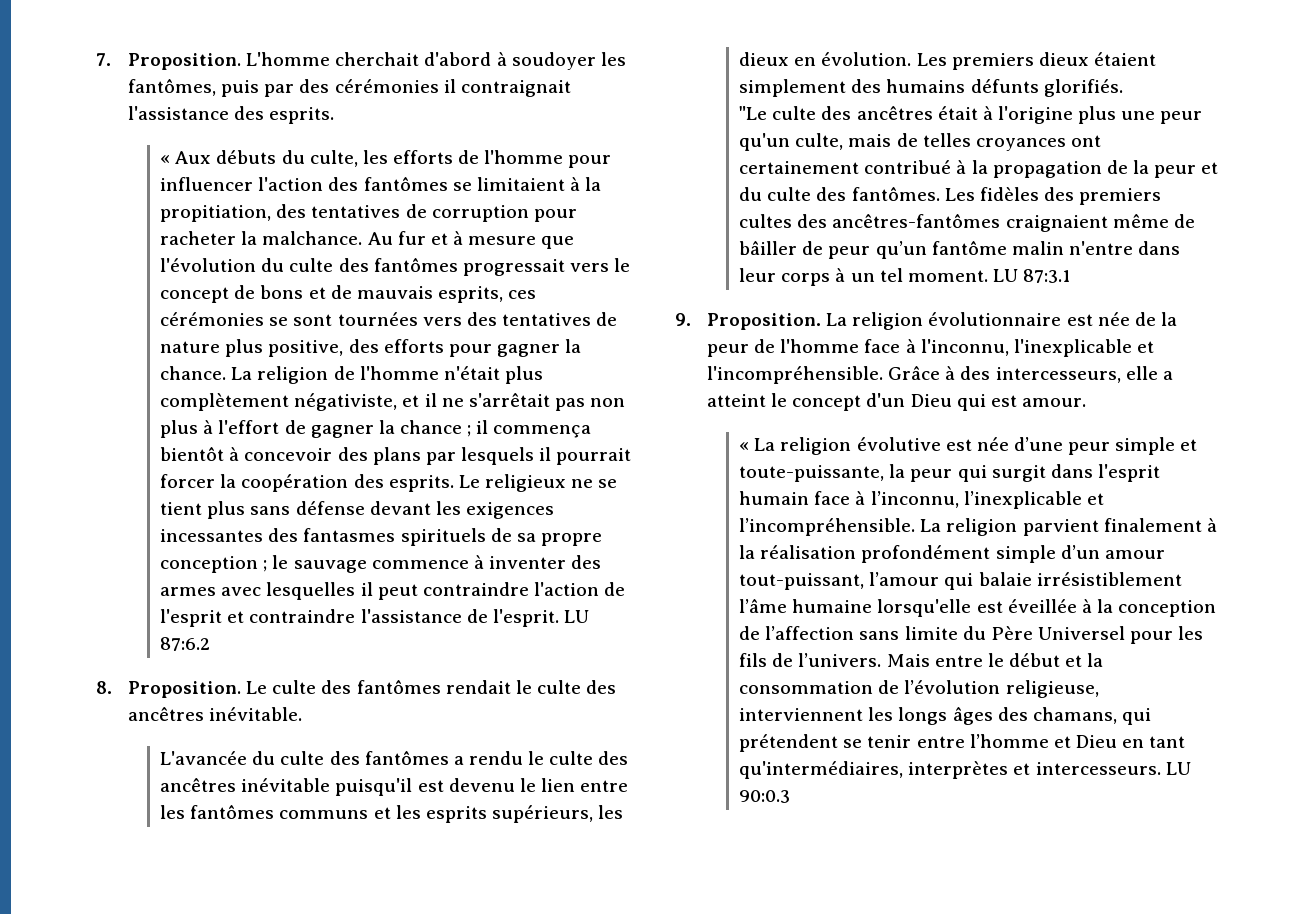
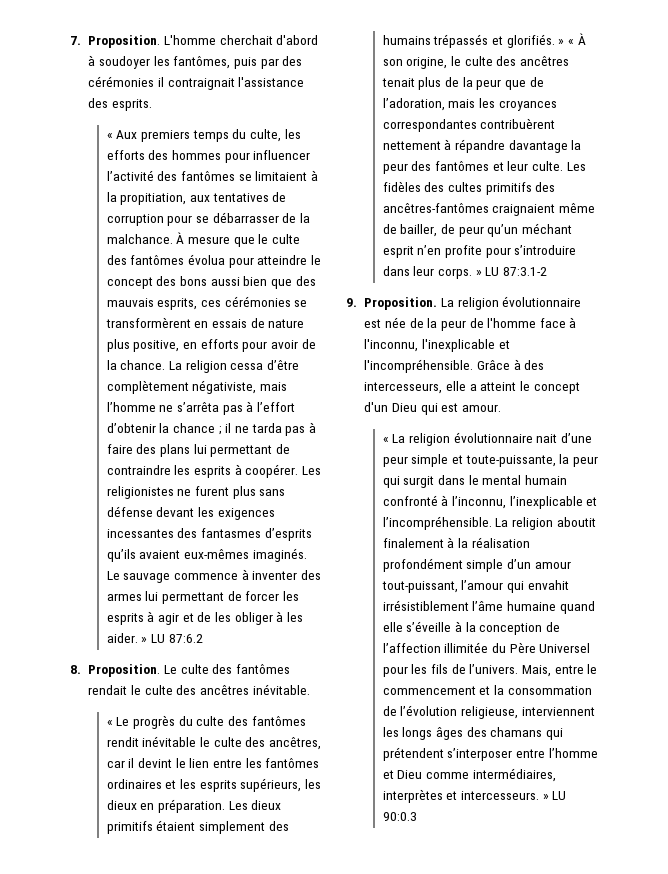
[216,150,277,164] débuts -> [140,130,229,142] premiers temps
[458,150,564,164] de l'homme -> [148,150,221,160] des hommes
[258,177,324,191] l'action -> [106,170,154,181] l’activité
[276,204,307,218] des -> [189,195,210,202] aux
[160,231,575,249] [160,258,631,276] [160,285,352,303] racheter la malchance. Au fur et à mesure que l'évolution du culte des fantômes progressait vers le concept de bons et de -> [195,212,310,223] [106,232,300,247] [106,254,321,268] [106,276,316,289] se débarrasser de la malchance. À mesure que le culte des fantômes évolua pour atteindre le concept des bons aussi bien que des
[293,312,591,326] sont tournées vers des tentatives -> [105,317,247,328] transformèrent en essais
[348,339,379,353] des -> [182,342,197,349] en
[496,344,560,357] gagner -> [270,339,316,349] avoir de
[333,366,543,384] [160,393,626,411] [160,420,592,438] [160,447,632,465] [160,474,618,492] [160,502,203,515] de l'homme n'était plus complètement négativiste, et il ne s'arrêtait pas non plus à l'effort de gagner la chance ; il commença bientôt à concevoir des plans par lesquels il pourrait forcer la coopération des esprits. Le religieux ne se tient -> [230,360,299,370] [106,380,287,394] [106,401,295,415] [106,422,316,436] [106,444,290,457] [106,464,321,478] [106,486,229,499] cessa d’être complètement négativiste, mais l’homme ne s’arrêta pas à l’effort d’obtenir la chance ; il ne tarda pas à faire des plans lui permettant de contraindre les esprits à coopérer. Les religionistes ne furent
[400,528,602,546] [160,555,289,573] spirituels de sa propre conception ; le -> [264,528,312,541] [106,548,307,562] [106,571,120,580] d’esprits qu’ils avaient eux-mêmes imaginés. Le
[221,582,626,600] [160,609,559,627] avec lesquelles il peut contraindre l'action de l'esprit et contraindre l'assistance de l'esprit. -> [145,591,299,604] [106,611,303,625] [106,633,148,643] lui permettant de forcer les esprits à agir et de les obliger à les aider. »
[160,751,629,765] [160,778,515,796] L'avancée du culte des fantômes a rendu le culte des ancêtres inévitable puisqu'il est devenu -> [106,715,306,729] [106,736,321,750] [106,758,172,768] « Le progrès du culte des fantômes rendit inévitable le culte des ancêtres, car il devint
[279,810,369,819] communs -> [106,779,162,789] ordinaires
[821,52,1089,70] évolution. Les premiers dieux -> [157,799,282,813] [106,821,153,834] préparation. Les dieux primitifs
[970,79,1039,93] défunts -> [433,34,503,48] trépassés et
[739,106,1203,124] [739,133,1101,151] [739,160,1219,178] [739,187,940,201] // "Le culte des ancêtres était à l'origine plus une peur qu'un culte, mais de telles croyances ont certainement contribué à la propagation de la peur et du culte des fantômes. -> [558,33,586,45] [382,56,569,69] [381,77,544,90] [382,98,557,111] [382,118,556,132] [382,139,582,153] [382,161,563,174] » « À son origine, le culte des ancêtres tenait plus de la peur que de l’adoration, mais les croyances correspondantes contribuèrent nettement à répandre davantage la peur des fantômes et leur culte.
[1079,188,1162,205] [739,214,793,228] premiers cultes -> [447,182,532,195] cultes primitifs
[739,241,798,255] bâiller -> [400,224,438,237] bailler,
[931,241,1181,255] [739,268,1071,286] fantôme malin n'entre dans leur corps à un tel moment. LU 87:3.1 -> [521,223,572,234] [382,245,577,258] [382,266,547,279] méchant esprit n’en profite pour s’introduire dans leur corps. » LU 87:3.1-2
[856,437,1009,451] évolutive est née -> [453,432,558,443] évolutionnaire nait
[1097,464,1160,482] [739,491,851,505] l'esprit humain face -> [468,475,567,485] [382,495,438,506] le mental humain confronté
[1022,519,1099,536] parvient -> [556,517,596,527] aboutit
[978,572,1032,586] balaie -> [527,580,569,590] envahit
[877,599,1077,617] lorsqu'elle est éveillée -> [559,601,595,614] [382,621,452,632] quand elle s’éveille
[859,626,958,640] sans limite -> [444,642,489,653] illimitée
[886,654,930,667] Mais -> [521,665,551,677] Mais,
[1008,653,1060,667] début -> [382,686,476,695] commencement
[1032,707,1117,724] chamans, -> [490,727,543,737] chamans
[843,735,912,748] se tenir -> [447,748,513,761] s’interposer
[1122,736,1186,748] [739,761,904,779] en tant qu'intermédiaires, -> [425,768,556,782] comme intermédiaires,
(1161, 768) none -> [542,794,549,800] »

